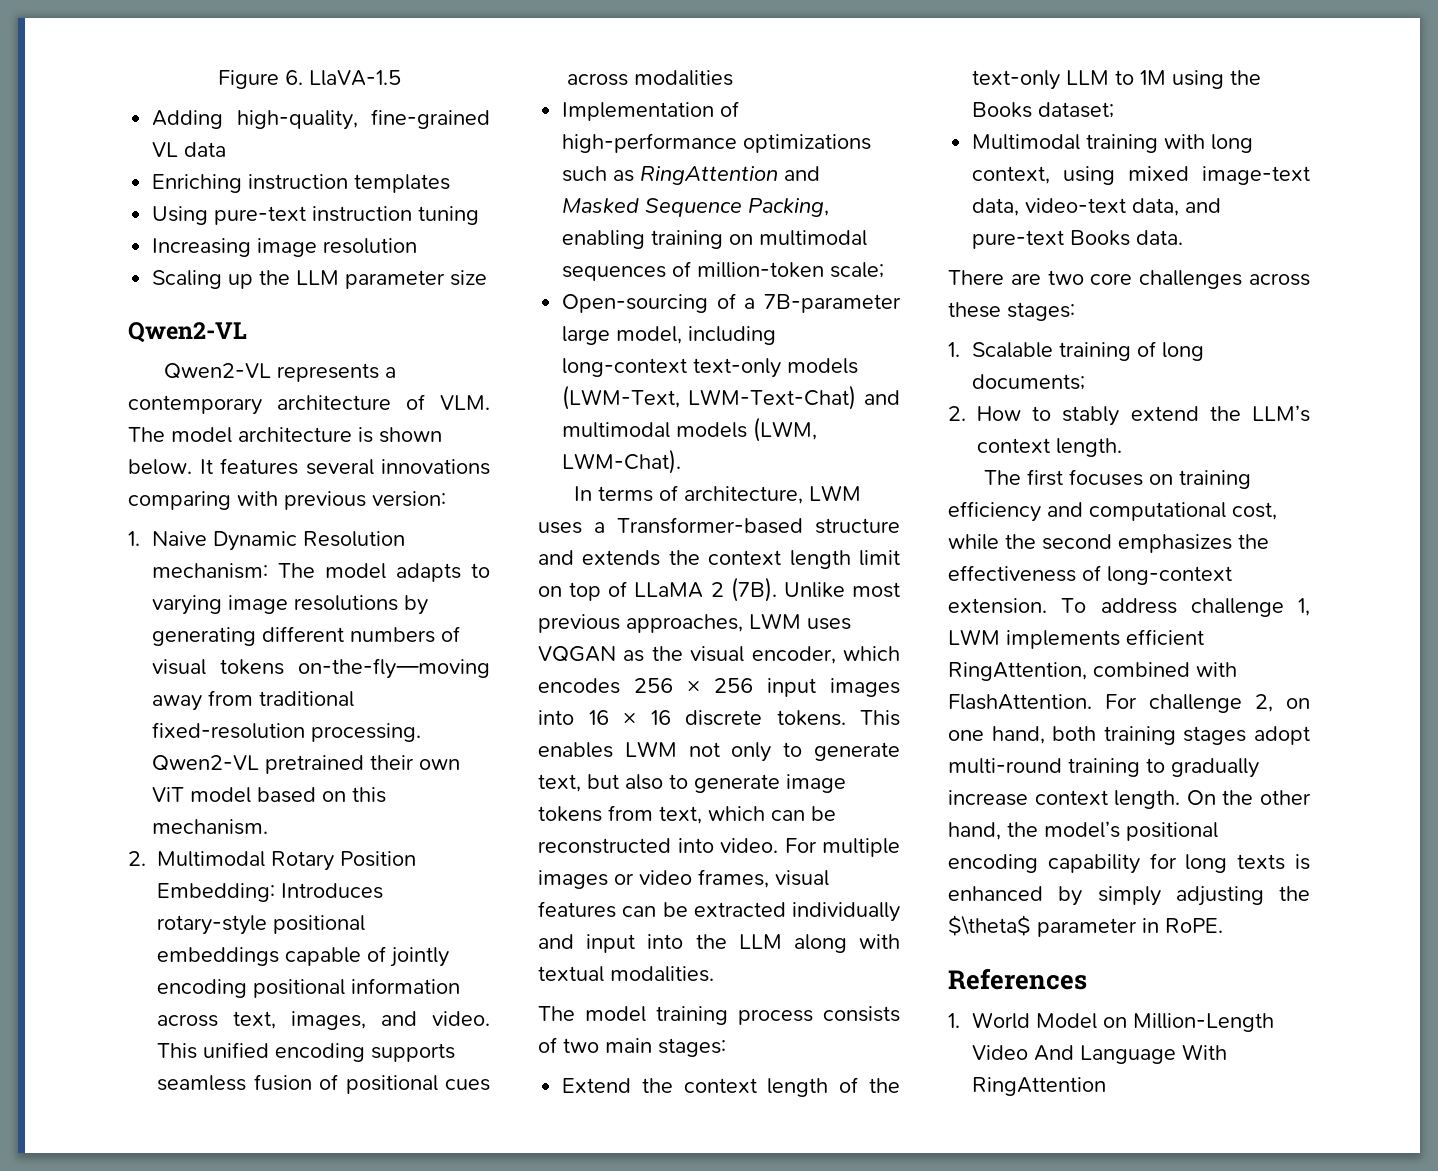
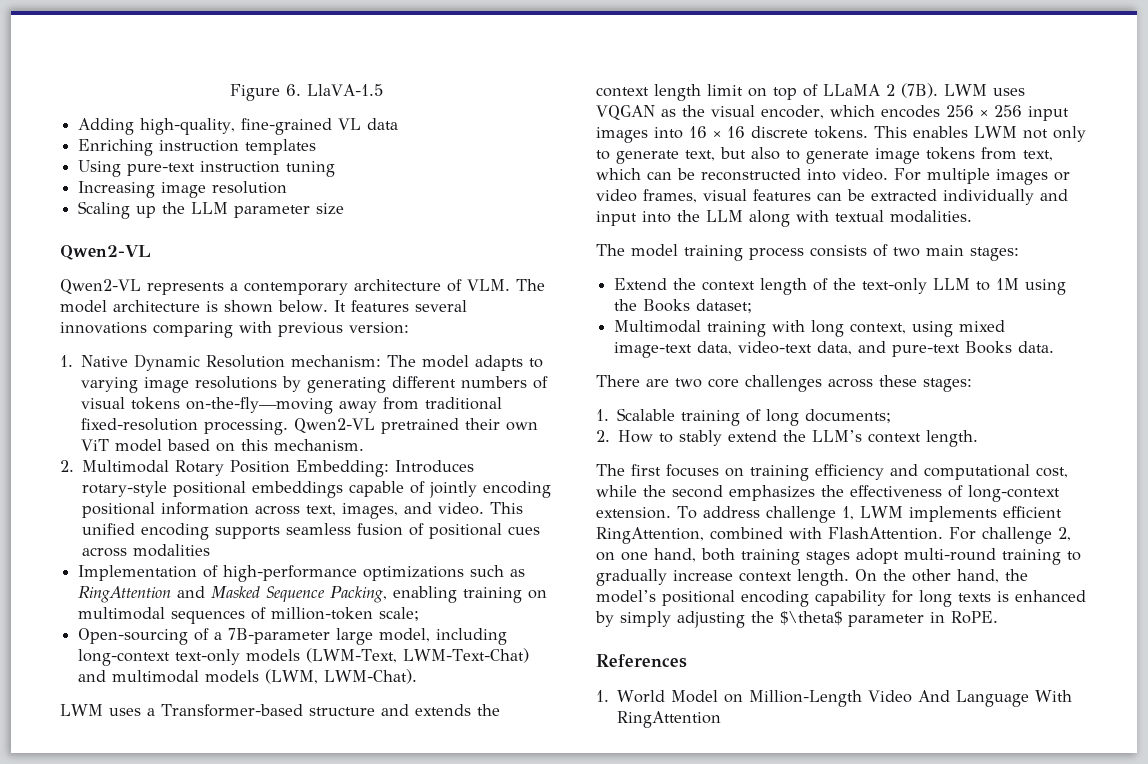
[152,531,208,546] Naive -> [81,355,129,367] Native
[573,485,803,504] In terms of architecture, -> (418, 676) none
[783,582,900,598] [538,614,743,633] Unlike most previous approaches, -> (938, 90) none

